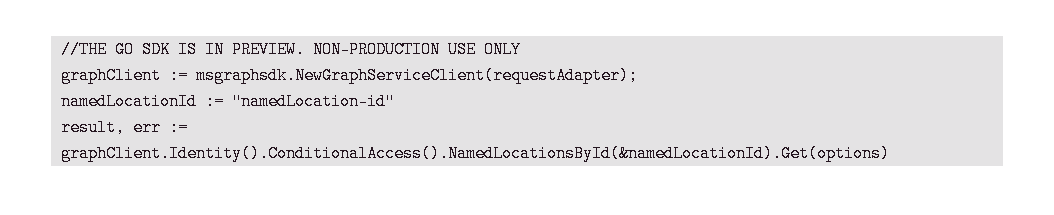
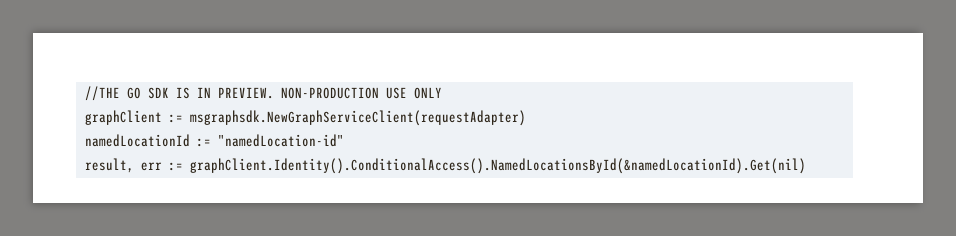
[195,67,638,84] msgraphsdk.NewGraphServiceClient(requestAdapter); -> [189,110,526,126] msgraphsdk.NewGraphServiceClient(requestAdapter)
[60,145,890,162] graphClient.Identity().ConditionalAccess().NamedLocationsById(&namedLocationId).Get(options) -> [189,158,806,174] graphClient.Identity().ConditionalAccess().NamedLocationsById(&namedLocationId).Get(nil)

